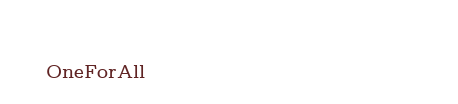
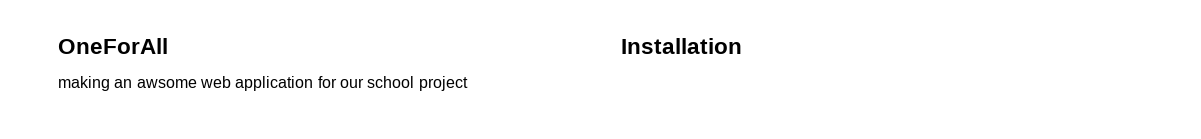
(145, 71) none -> [58,76,468,91] [621,38,742,54] // making an awsome web application for our school project // Installation

